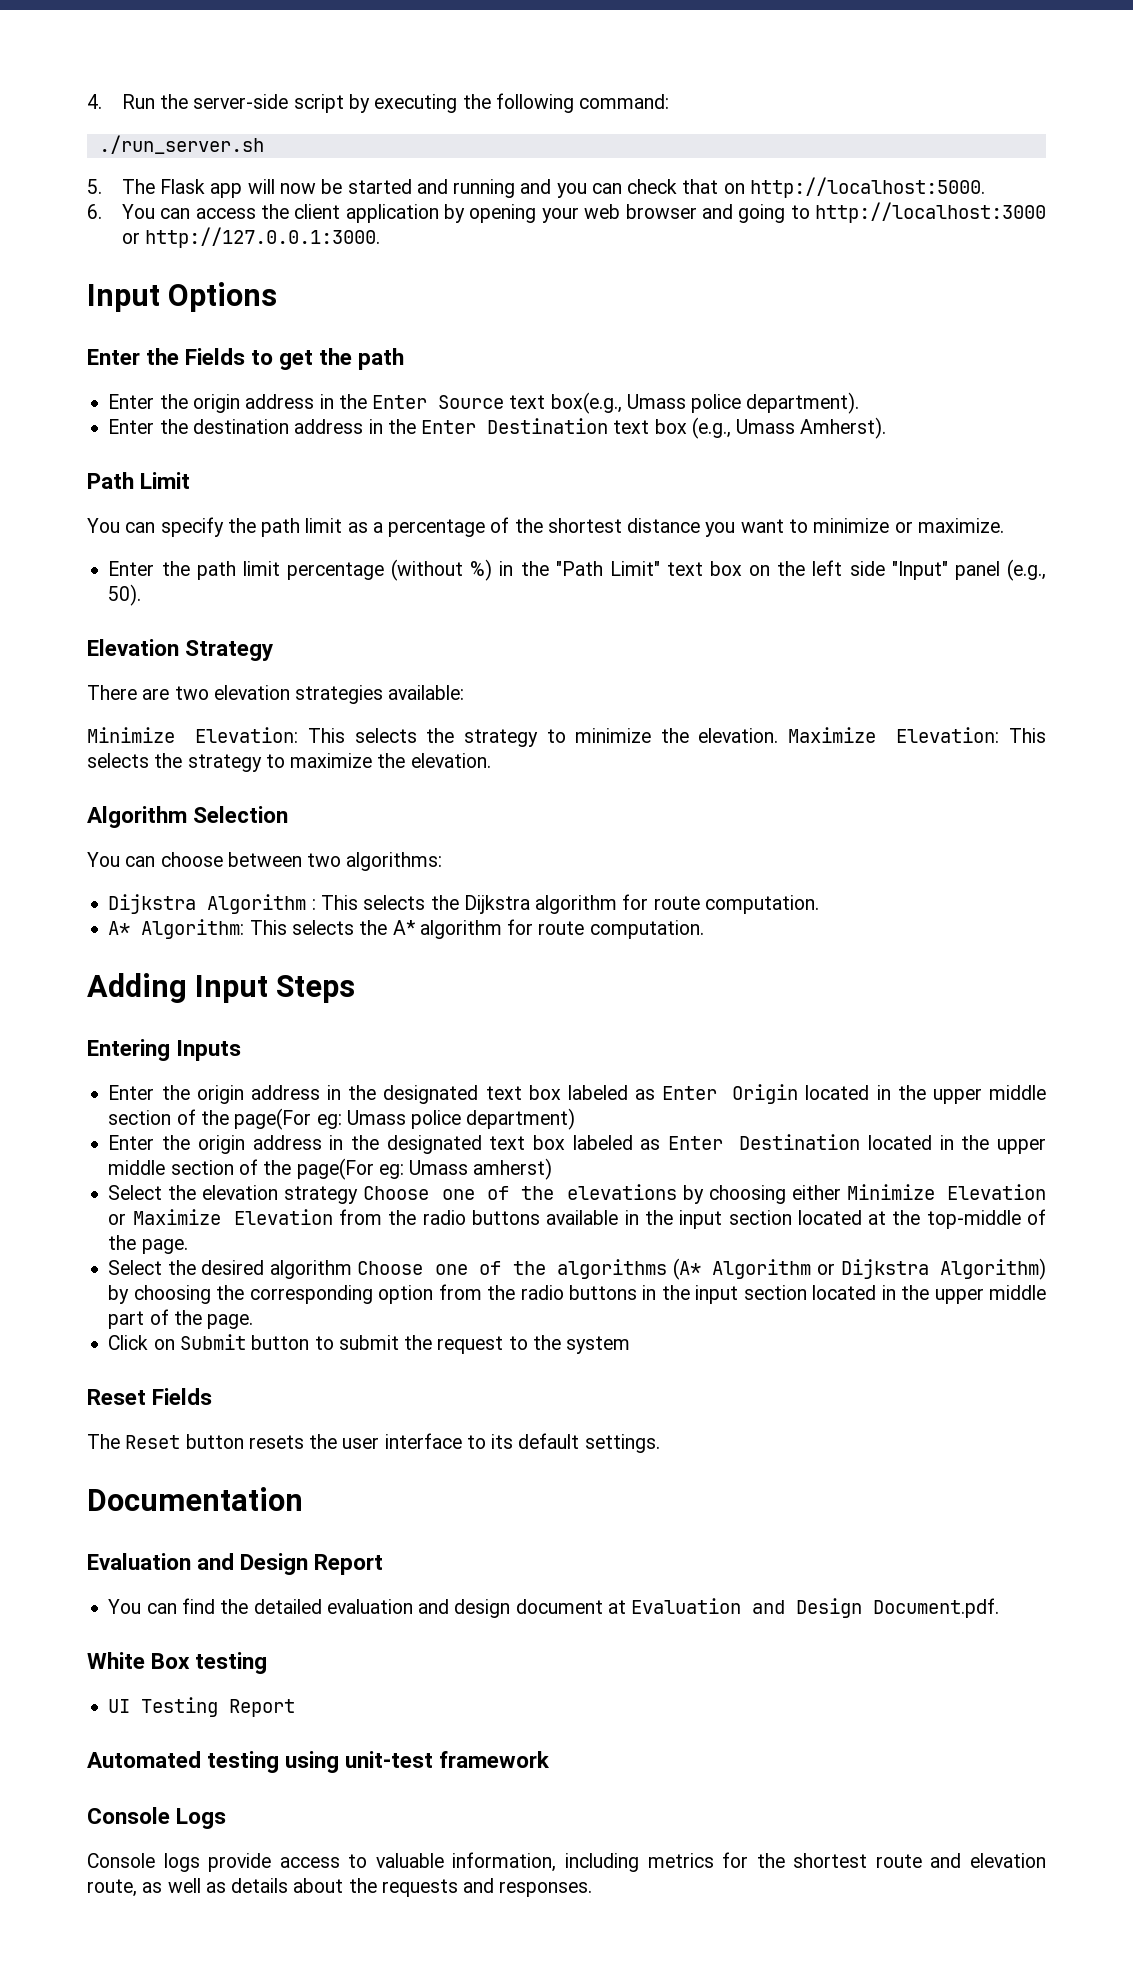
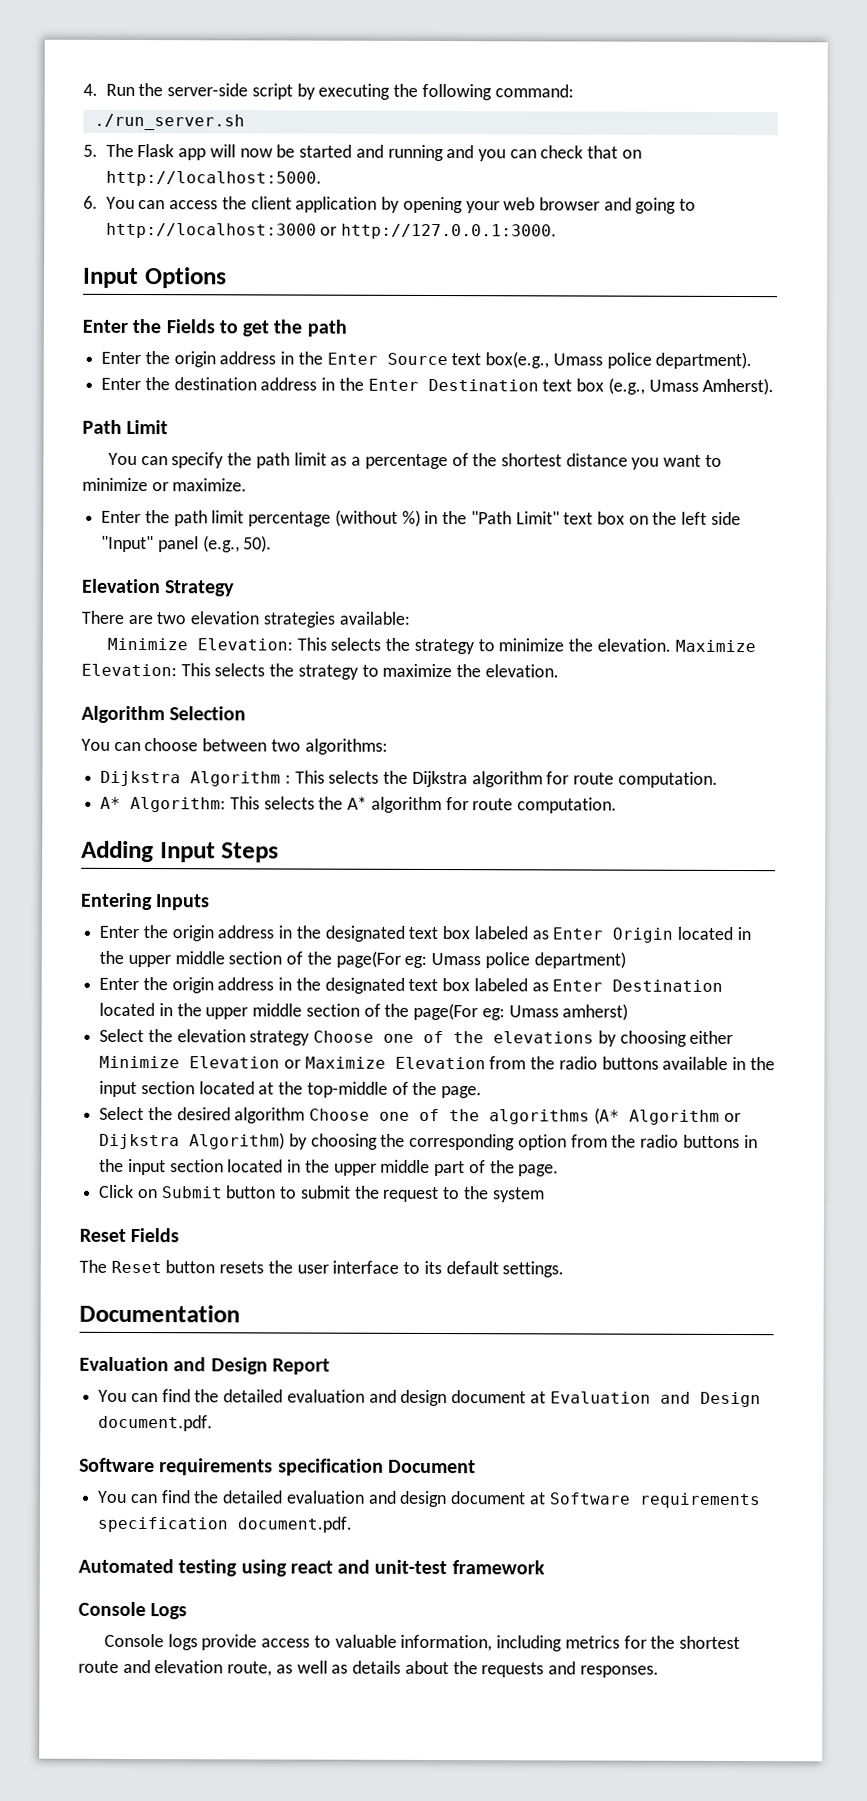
[873,1598,1000,1618] [87,1652,268,1674] [108,1697,296,1717] Document.pdf. // White Box testing // UI Testing Report -> [98,1414,214,1432] [79,1457,476,1476] [98,1490,761,1509] [97,1516,353,1533] document.pdf. // Software requirements specification Document // You can find the detailed evaluation and design document at Software requirements specification document.pdf.
(340, 1762) none -> [289,1559,371,1574] react and

